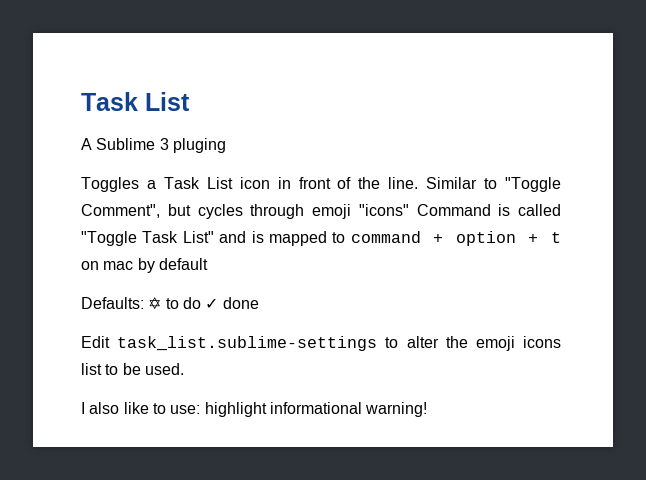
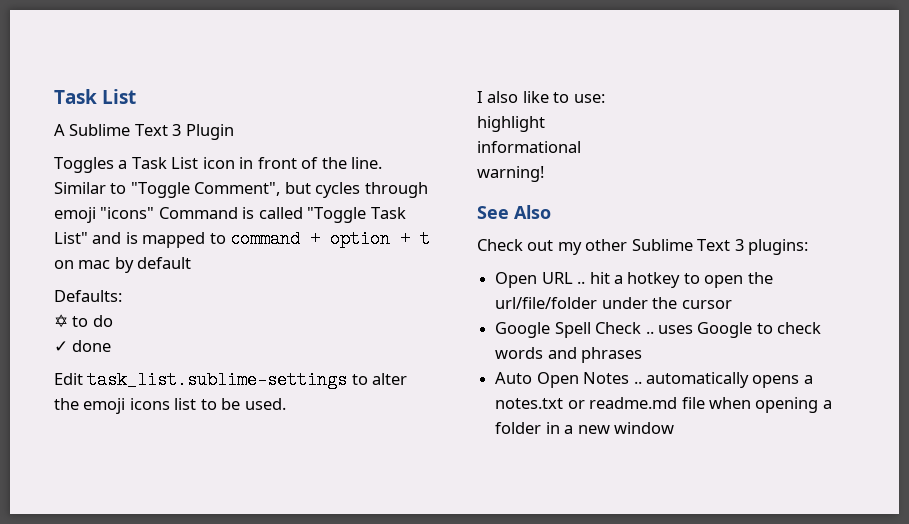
[159,138,226,153] 3 pluging -> [134,124,234,140] Text 3 Plugin
(144, 303) none -> (122, 296) //
(201, 303) none -> (113, 321) //
(201, 409) none -> (605, 98) //
(267, 409) none -> (545, 124) //
(362, 408) none -> (581, 147) //
(428, 409) none -> [477,205,551,219] [477,239,809,255] [495,272,773,288] [495,297,732,309] [495,322,822,338] [495,347,643,363] [495,372,813,388] [495,397,832,413] [495,422,674,434] // See Also // Check out my other Sublime Text 3 plugins: // Open URL .. hit a hotkey to open the url/file/folder under the cursor // Google Spell Check .. uses Google to check words and phrases // Auto Open Notes .. automatically opens a notes.txt or readme.md file when opening a folder in a new window

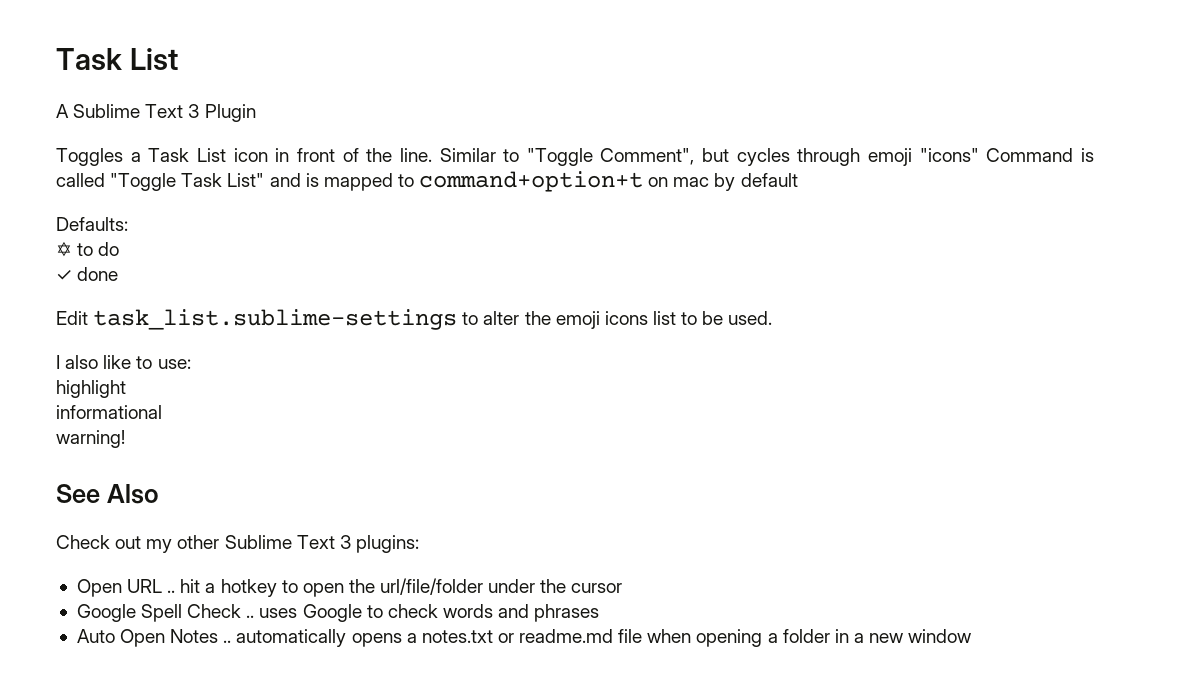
[230,230,431,248] command + option + t -> [419,171,644,192] command+option+t

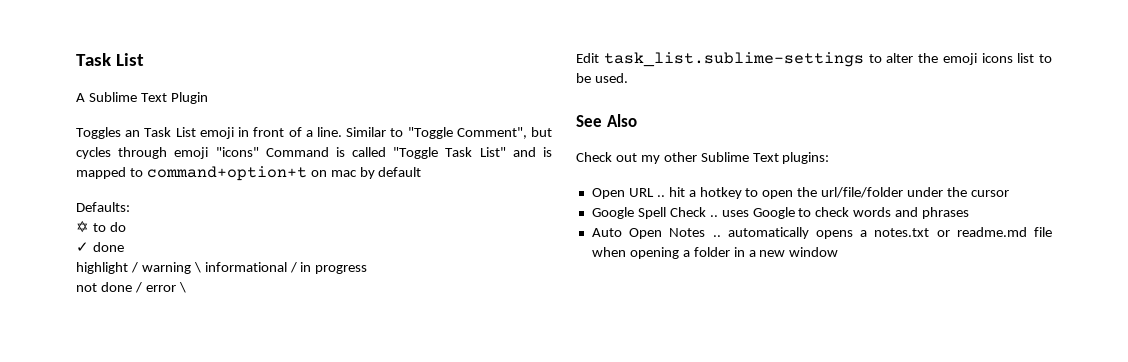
[188,104,200,118] 3 -> (167, 97) none
[130,148,268,162] a Task List icon -> [125,127,234,139] an Task List emoji
[366,148,393,162] the -> [305,130,313,137] a
(119, 274) none -> [76,262,368,274] [76,282,186,293] // highlight / warning \ informational / in progress // not done / error \
[56,355,191,369] [56,380,126,398] [56,405,162,419] [56,430,125,448] // I also like to use: // highlight // informational // warning! -> (628, 78) none
[339,535,351,549] 3 -> (779, 157) none

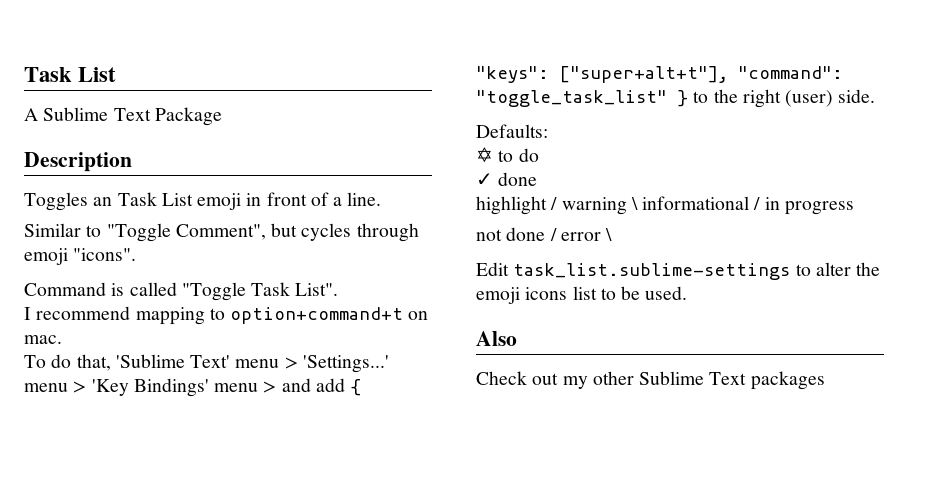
[170,92,208,104] Plugin -> [154,107,222,126] [24,152,132,172] Package // Description
(342, 132) none -> (382, 199) //
[215,147,259,157] "icons" -> [73,248,137,261] "icons". //
[479,147,552,157] [76,166,422,181] List" and is mapped to command+option+t on mac by default -> [295,283,339,296] [24,306,429,325] [24,335,62,344] [24,354,389,373] [24,378,362,397] [476,66,843,83] [476,89,876,108] List". // I recommend mapping to option+command+t on mac. // To do that, 'Sublime Text' menu > 'Settings...' menu > 'Key Bindings' menu > and add { "keys": ["super+alt+t"], "command": "toggle_task_list" } to the right (user) side.
[576,115,602,127] See -> (688, 293) none
[782,152,830,164] [591,187,1009,199] [591,207,970,219] [591,227,1052,239] [591,247,839,259] plugins: // Open URL .. hit a hotkey to open the url/file/folder under the cursor // Google Spell Check .. uses Google to check words and phrases // Auto Open Notes .. automatically opens a notes.txt or readme.md file when opening a folder in a new window -> [750,371,825,390] packages

